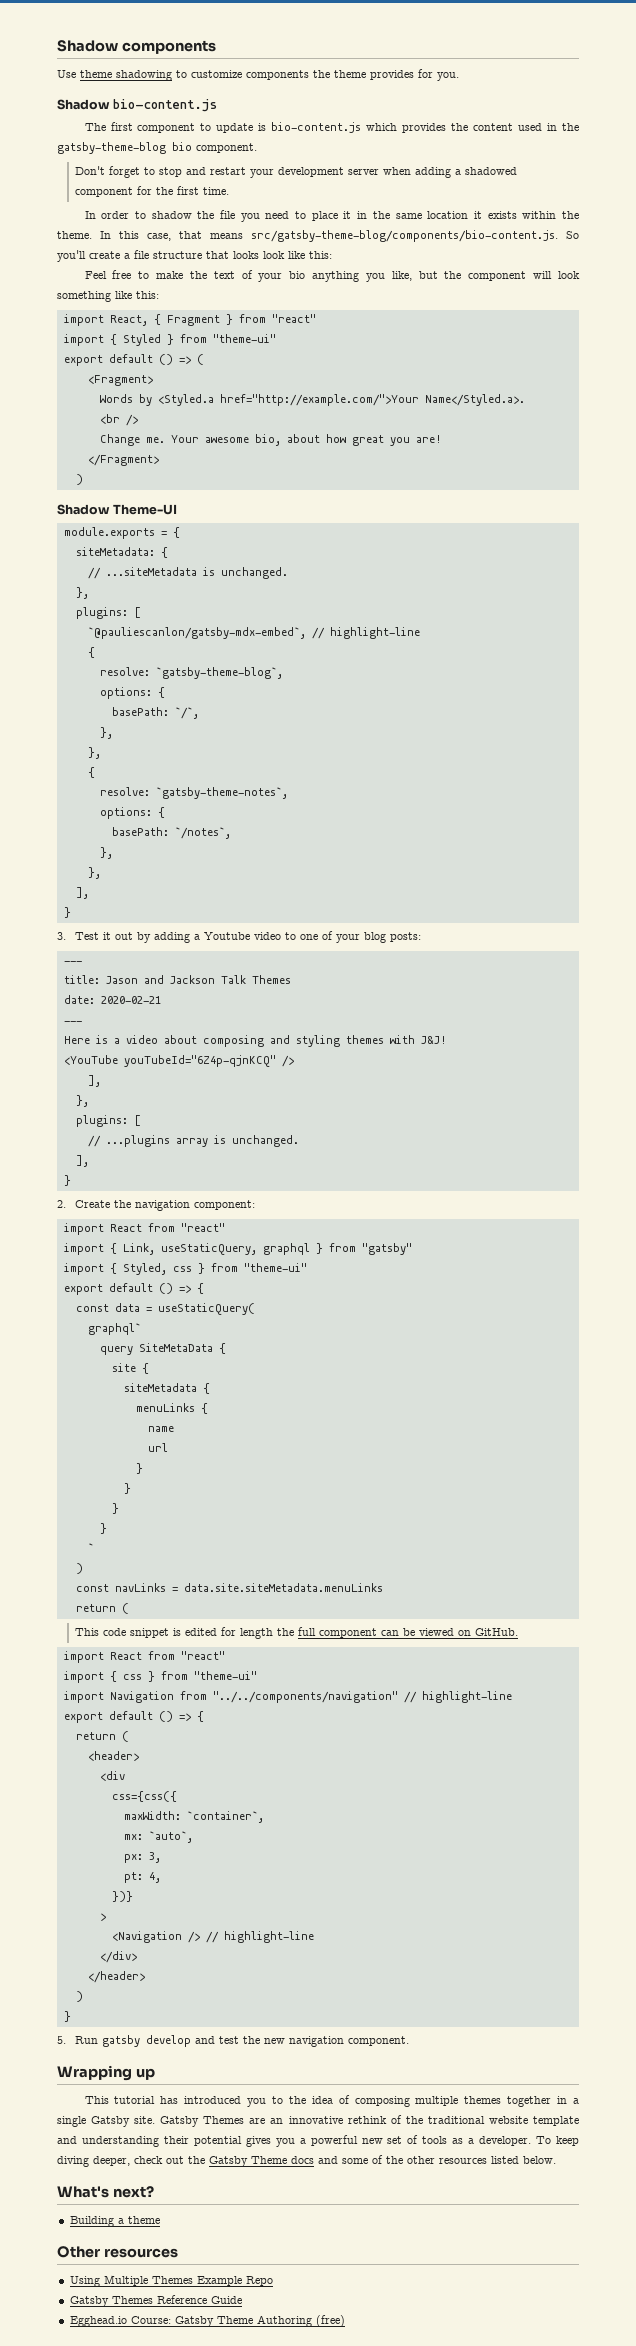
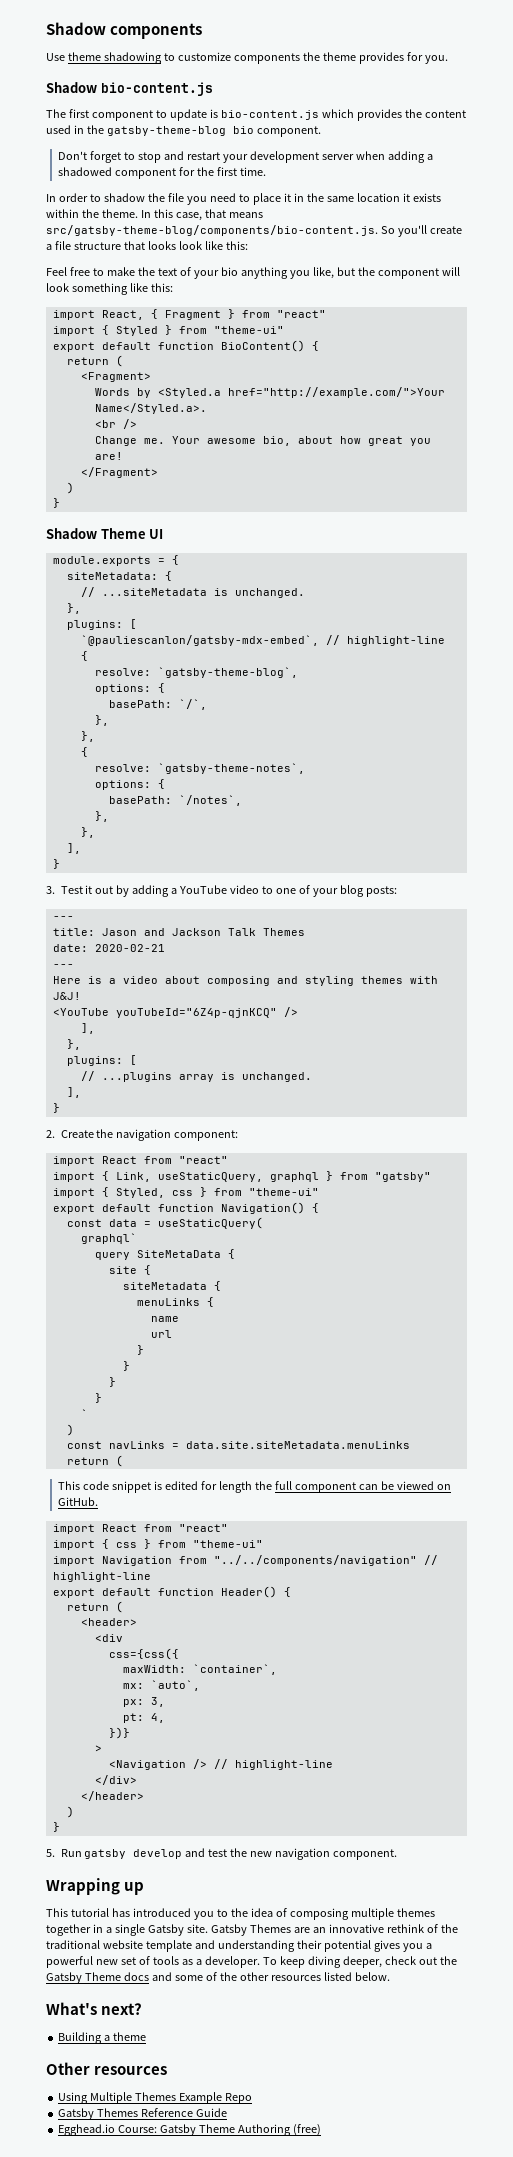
[158,354,191,365] () => -> [157,340,319,352] [66,357,109,365] function BioContent() { // return
[57,504,178,515] // Shadow Theme-UI -> [52,498,60,508] [46,528,164,539] // } // Shadow Theme UI
[204,932,251,940] Youtube -> [179,885,228,894] YouTube
[158,1283,191,1294] () => -> [157,1202,305,1214] function Navigation()
[158,1711,191,1722] () => -> [157,1586,277,1598] function Header()

